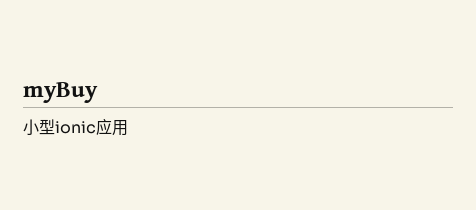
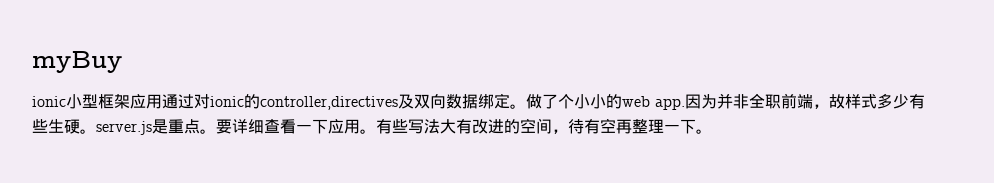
[23,118,128,136] 小型ionic应用 -> [32,93,925,110] [32,118,712,135] ionic小型框架应用通过对ionic的controller,directives及双向数据绑定。做了个小小的web app.因为并非全职前端，故样式多少有些生硬。server.js是重点。要详细查看一下应用。有些写法大有改进的空间，待有空再整理一下。

